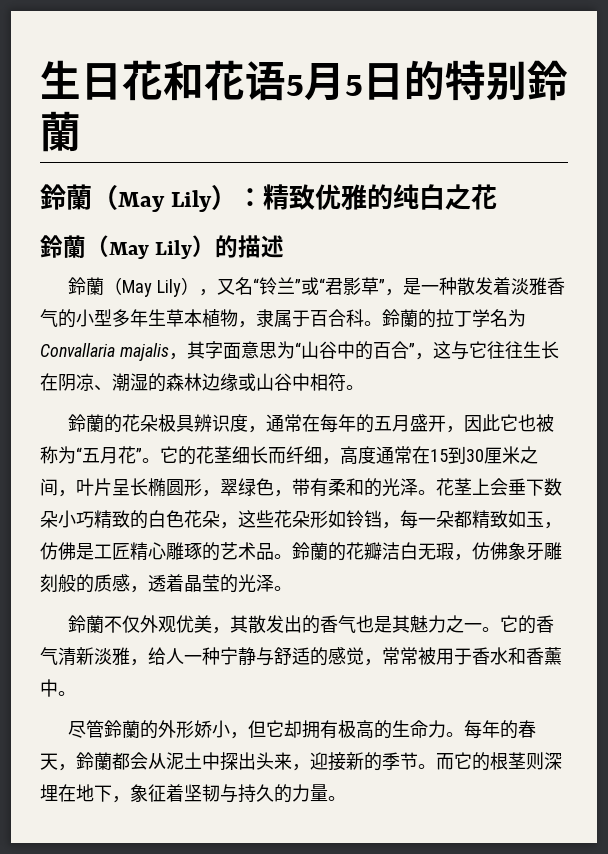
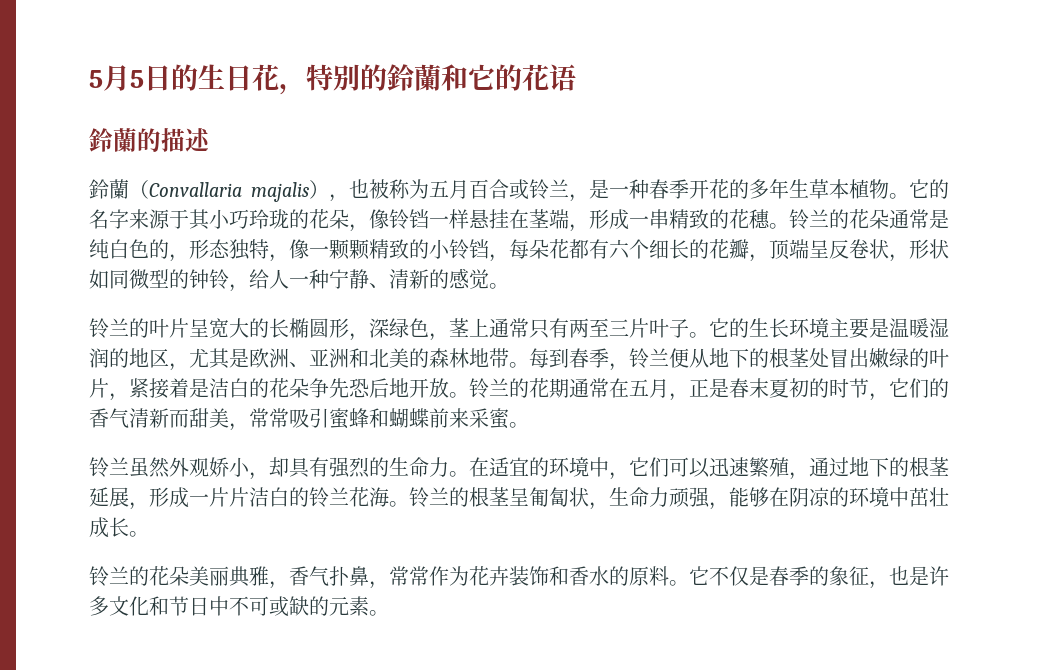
[40,60,286,101] 生日花和花语 -> (89, 79) none
[445,60,568,101] [40,111,81,152] [40,184,498,212] [40,235,285,259] [67,277,565,297] [40,308,526,328] [40,341,559,361] [40,373,364,392] [67,414,554,433] [40,446,538,465] [40,478,562,497] [40,510,562,529] [40,542,562,561] [40,574,292,593] [67,615,554,634] [40,647,562,666] [40,679,76,697] [67,720,536,739] [40,752,562,771] [40,784,328,803] 特别鈴蘭 // 鈴蘭（May Lily）：精致优雅的纯白之花 // 鈴蘭（May Lily）的描述 // 鈴蘭（May Lily），又名“铃兰”或“君影草”，是一种散发着淡雅香气的小型多年生草本植物，隶属于百合科。鈴蘭的拉丁学名为Convallaria majalis，其字面意思为“山谷中的百合”，这与它往往生长在阴凉、潮湿的森林边缘或山谷中相符。 // 鈴蘭的花朵极具辨识度，通常在每年的五月盛开，因此它也被称为“五月花”。它的花茎细长而纤细，高度通常在15到30厘米之间，叶片呈长椭圆形，翠绿色，带有柔和的光泽。花茎上会垂下数朵小巧精致的白色花朵，这些花朵形如铃铛，每一朵都精致如玉，仿佛是工匠精心雕琢的艺术品。鈴蘭的花瓣洁白无瑕，仿佛象牙雕刻般的质感，透着晶莹的光泽。 // 鈴蘭不仅外观优美，其散发出的香气也是其魅力之一。它的香气清新淡雅，给人一种宁静与舒适的感觉，常常被用于香水和香薰中。 // 尽管鈴蘭的外形娇小，但它却拥有极高的生命力。每年的春天，鈴蘭都会从泥土中探出头来，迎接新的季节。而它的根茎则深埋在地下，象征着坚韧与持久的力量 -> [198,64,576,95] [89,128,210,152] [89,179,949,202] [89,209,949,232] [89,239,949,262] [89,268,509,292] [89,318,949,341] [89,348,949,371] [89,378,949,401] [89,408,529,431] [89,457,949,480] [89,487,949,510] [89,517,149,538] [89,566,949,589] [89,596,369,617] 生日花，特别的鈴蘭和它的花语 // 鈴蘭的描述 // 鈴蘭（Convallaria majalis），也被称为五月百合或铃兰，是一种春季开花的多年生草本植物。它的名字来源于其小巧玲珑的花朵，像铃铛一样悬挂在茎端，形成一串精致的花穗。铃兰的花朵通常是纯白色的，形态独特，像一颗颗精致的小铃铛，每朵花都有六个细长的花瓣，顶端呈反卷状，形状如同微型的钟铃，给人一种宁静、清新的感觉。 // 铃兰的叶片呈宽大的长椭圆形，深绿色，茎上通常只有两至三片叶子。它的生长环境主要是温暖湿润的地区，尤其是欧洲、亚洲和北美的森林地带。每到春季，铃兰便从地下的根茎处冒出嫩绿的叶片，紧接着是洁白的花朵争先恐后地开放。铃兰的花期通常在五月，正是春末夏初的时节，它们的香气清新而甜美，常常吸引蜜蜂和蝴蝶前来采蜜。 // 铃兰虽然外观娇小，却具有强烈的生命力。在适宜的环境中，它们可以迅速繁殖，通过地下的根茎延展，形成一片片洁白的铃兰花海。铃兰的根茎呈匍匐状，生命力顽强，能够在阴凉的环境中茁壮成长。 // 铃兰的花朵美丽典雅，香气扑鼻，常常作为花卉装饰和香水的原料。它不仅是春季的象征，也是许多文化和节日中不可或缺的元素

